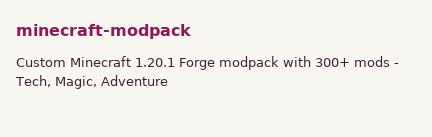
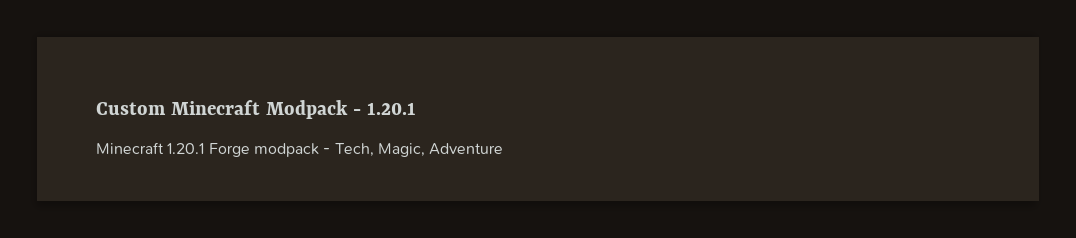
[16,24,191,39] [16,58,66,67] minecraft-modpack // Custom -> [96,100,416,119] Custom Minecraft Modpack - 1.20.1 //
[283,56,390,67] with 300+ mods -> (319, 150) none

